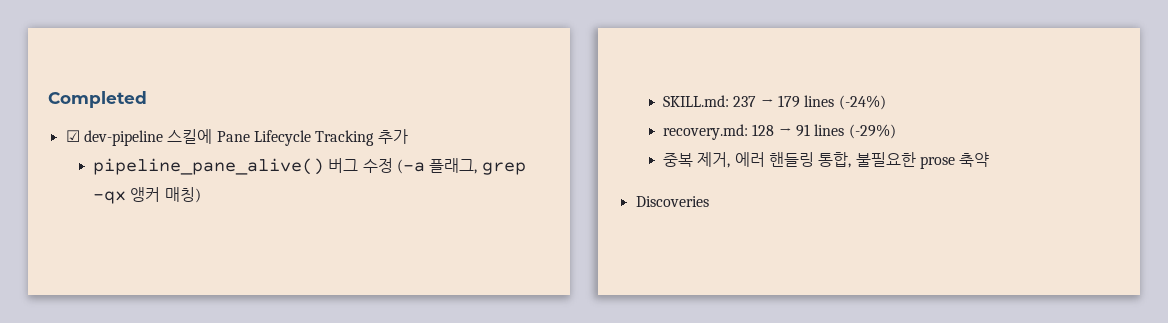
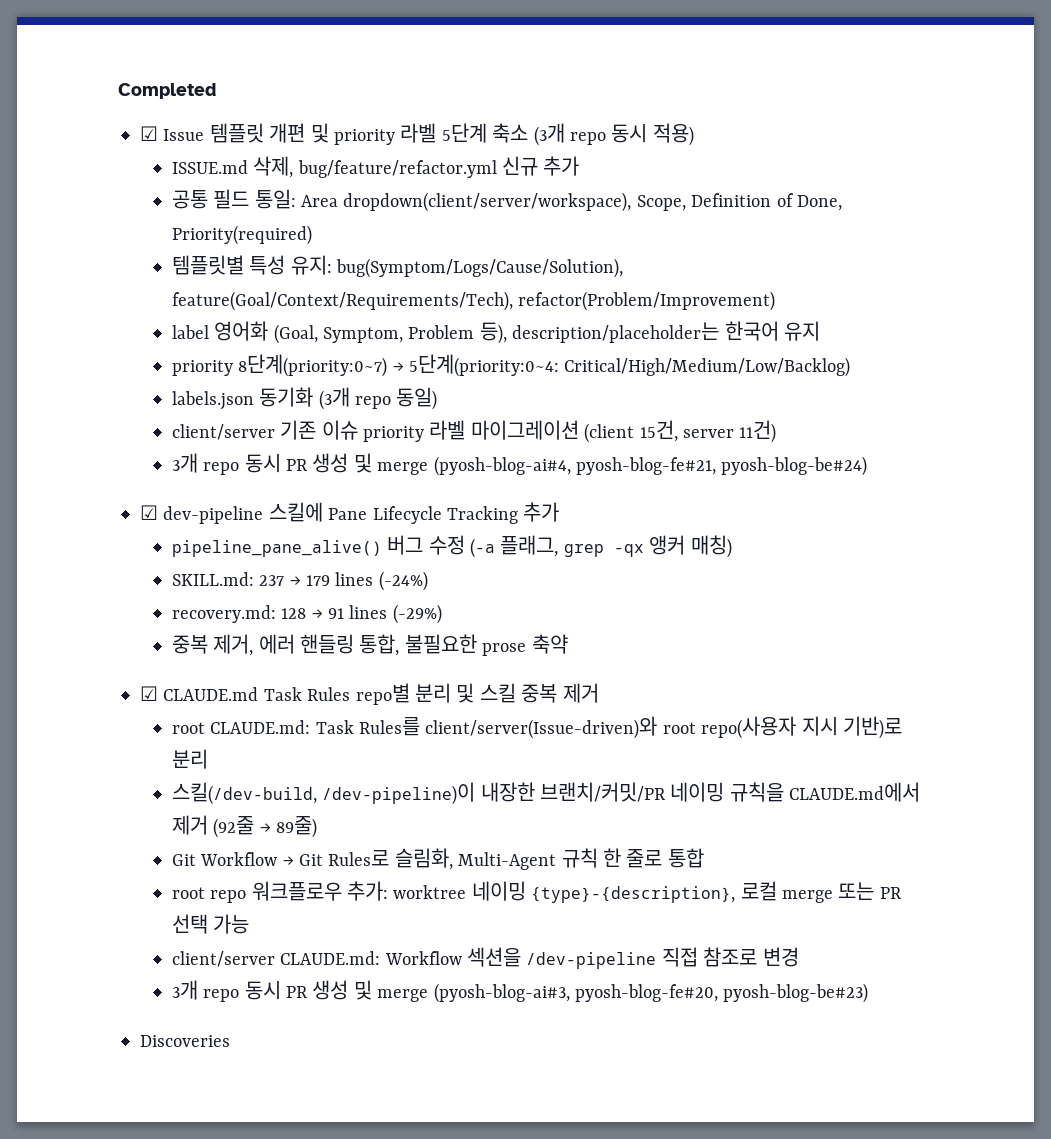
(147, 99) none -> [140,123,694,146] [171,156,580,178] [171,189,842,212] [171,225,312,245] [171,255,623,278] [171,291,776,311] [171,321,820,344] [171,354,851,377] [171,387,438,410] [171,420,777,443] [171,453,868,476] // ☑ Issue 템플릿 개편 및 priority 라벨 5단계 축소 (3개 repo 동시 적용) // ISSUE.md 삭제, bug/feature/refactor.yml 신규 추가 // 공통 필드 통일: Area dropdown(client/server/workspace), Scope, Definition of Done, Priority(required) // 템플릿별 특성 유지: bug(Symptom/Logs/Cause/Solution), feature(Goal/Context/Requirements/Tech), refactor(Problem/Improvement) // label 영어화 (Goal, Symptom, Problem 등), description/placeholder는 한국어 유지 // priority 8단계(priority:0~7) → 5단계(priority:0~4: Critical/High/Medium/Low/Backlog) // labels.json 동기화 (3개 repo 동일) // client/server 기존 이슈 priority 라벨 마이그레이션 (client 15건, server 11건) // 3개 repo 동시 PR 생성 및 merge (pyosh-blog-ai#4, pyosh-blog-fe#21, pyosh-blog-be#24)
(990, 159) none -> [140,683,599,705] [171,716,902,739] [171,749,208,769] [171,782,921,805] [171,815,317,838] [171,848,704,870] [171,881,902,903] [171,914,250,934] [171,947,799,969] [171,980,869,1003] // ☑ CLAUDE.md Task Rules repo별 분리 및 스킬 중복 제거 // root CLAUDE.md: Task Rules를 client/server(Issue-driven)와 root repo(사용자 지시 기반)로 분리 // 스킬(/dev-build, /dev-pipeline)이 내장한 브랜치/커밋/PR 네이밍 규칙을 CLAUDE.md에서 제거 (92줄 → 89줄) // Git Workflow → Git Rules로 슬림화, Multi-Agent 규칙 한 줄로 통합 // root repo 워크플로우 추가: worktree 네이밍 {type}-{description}, 로컬 merge 또는 PR 선택 가능 // client/server CLAUDE.md: Workflow 섹션을 /dev-pipeline 직접 참조로 변경 // 3개 repo 동시 PR 생성 및 merge (pyosh-blog-ai#3, pyosh-blog-fe#20, pyosh-blog-be#23)

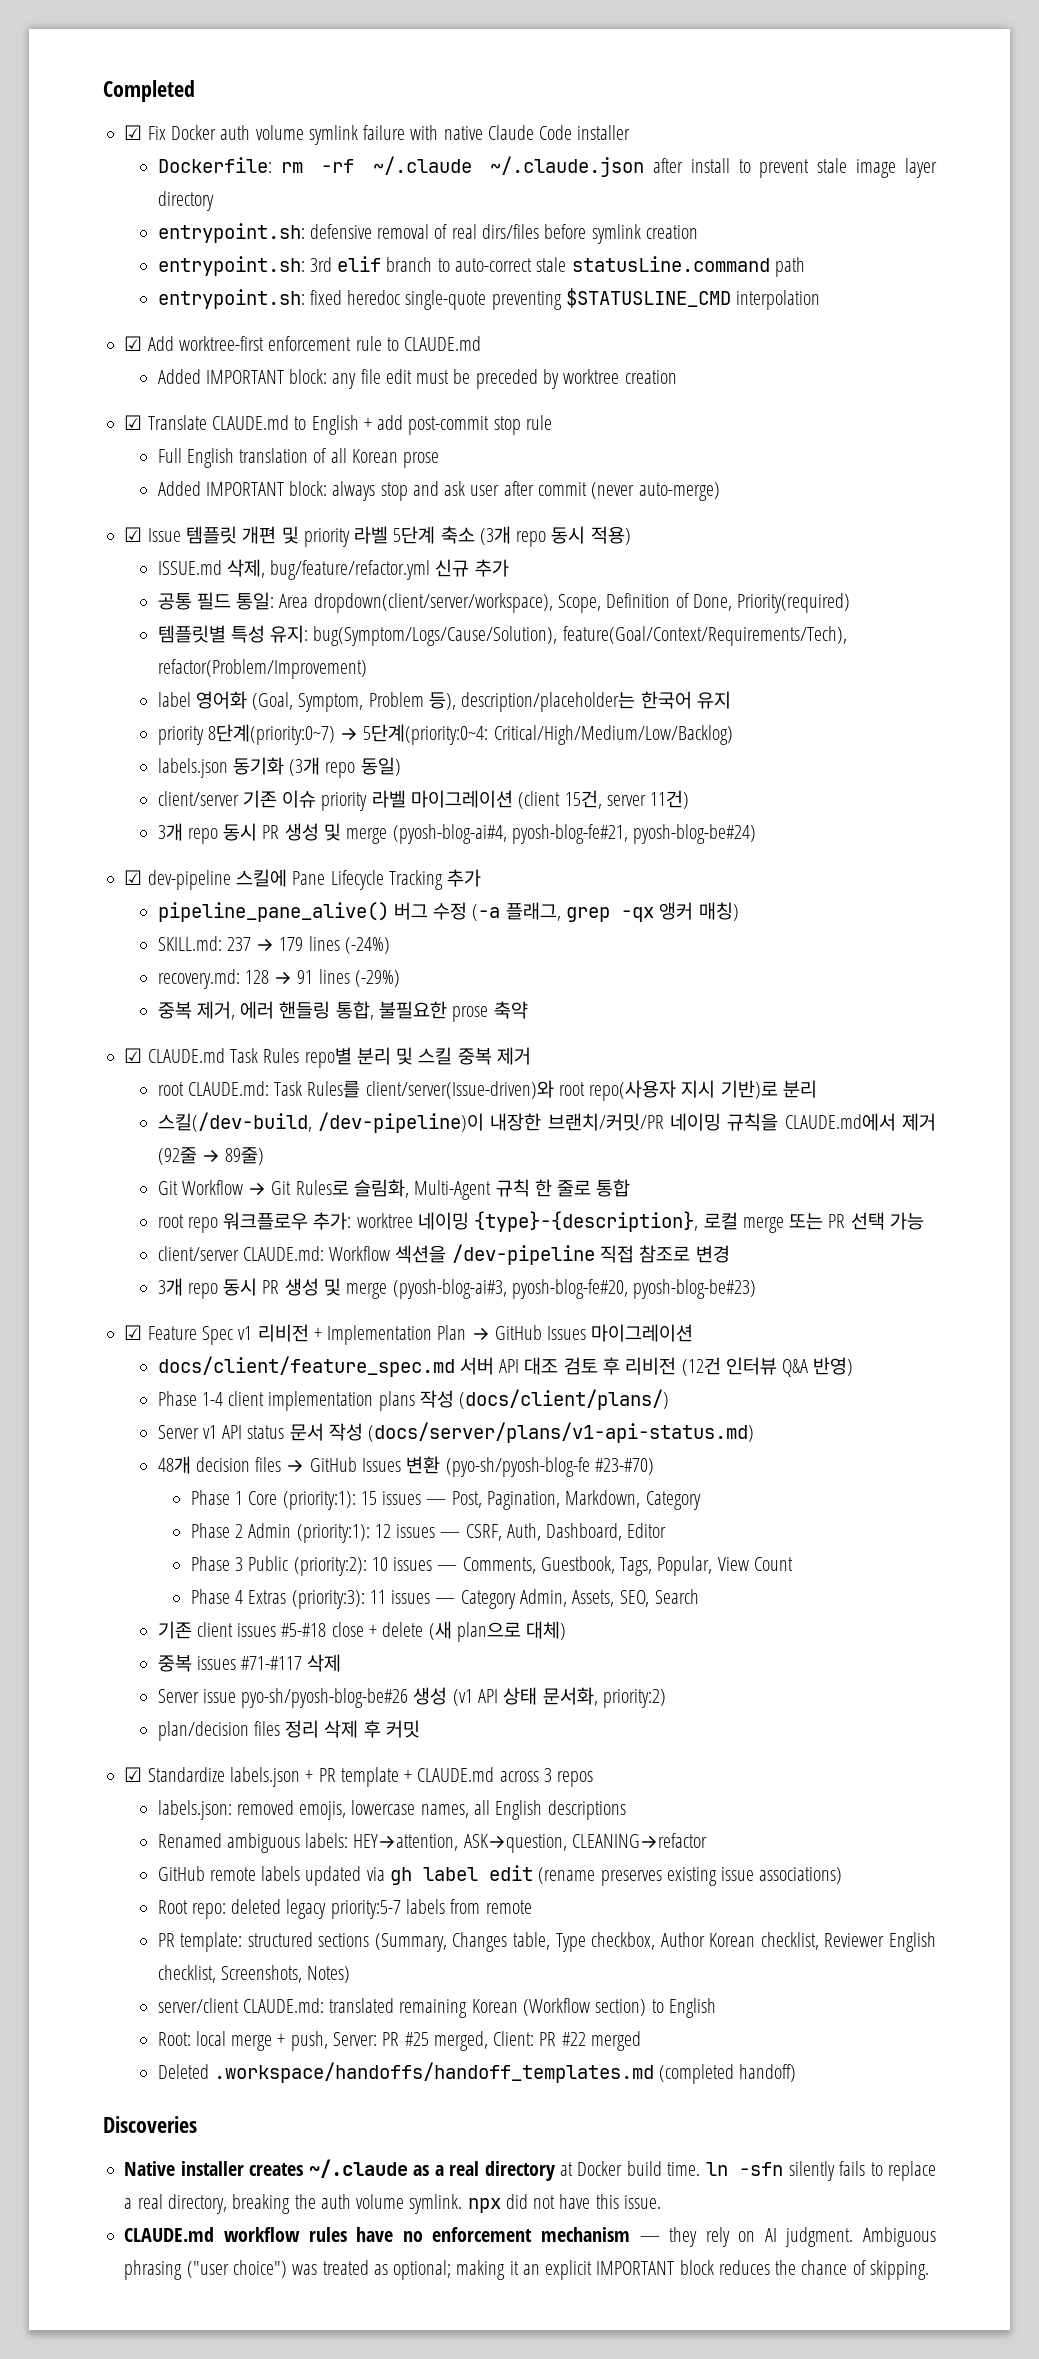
(216, 91) none -> [124,125,631,145] [157,156,937,178] [157,191,214,211] [157,223,698,244] [157,256,805,277] [157,288,821,310] [124,336,482,351] [157,369,677,389] [124,415,552,435] [157,448,440,468] [157,481,720,501] // ☑ Fix Docker auth volume symlink failure with native Claude Code installer // Dockerfile: rm -rf ~/.claude ~/.claude.json after install to prevent stale image layer directory // entrypoint.sh: defensive removal of real dirs/files before symlink creation // entrypoint.sh: 3rd elif branch to auto-correct stale statusLine.command path // entrypoint.sh: fixed heredoc single-quote preventing $STATUSLINE_CMD interpolation // ☑ Add worktree-first enforcement rule to CLAUDE.md // Added IMPORTANT block: any file edit must be preceded by worktree creation // ☑ Translate CLAUDE.md to English + add post-commit stop rule // Full English translation of all Korean prose // Added IMPORTANT block: always stop and ask user after commit (never auto-merge)
[140,1035,230,1047] Discoveries -> [124,1324,694,1345] [157,1356,854,1377] [157,1389,670,1411] [157,1422,755,1443] [157,1456,654,1477] [190,1490,701,1510] [190,1523,667,1543] [190,1556,794,1576] [190,1589,699,1609] [157,1621,567,1642] [157,1654,342,1672] [157,1687,666,1708] [157,1720,420,1741] [124,1767,594,1787] [157,1800,626,1820] [157,1833,707,1853] [157,1865,843,1886] [157,1899,532,1919] [157,1932,936,1952] [157,1965,351,1983] [157,1998,716,2018] [157,2031,641,2051] [157,2062,797,2084] [103,2116,197,2133] [124,2159,937,2181] [124,2194,661,2214] [124,2227,936,2247] [124,2260,929,2280] ☑ Feature Spec v1 리비전 + Implementation Plan → GitHub Issues 마이그레이션 // docs/client/feature_spec.md 서버 API 대조 검토 후 리비전 (12건 인터뷰 Q&A 반영) // Phase 1-4 client implementation plans 작성 (docs/client/plans/) // Server v1 API status 문서 작성 (docs/server/plans/v1-api-status.md) // 48개 decision files → GitHub Issues 변환 (pyo-sh/pyosh-blog-fe #23-#70) // Phase 1 Core (priority:1): 15 issues — Post, Pagination, Markdown, Category // Phase 2 Admin (priority:1): 12 issues — CSRF, Auth, Dashboard, Editor // Phase 3 Public (priority:2): 10 issues — Comments, Guestbook, Tags, Popular, View Count // Phase 4 Extras (priority:3): 11 issues — Category Admin, Assets, SEO, Search // 기존 client issues #5-#18 close + delete (새 plan으로 대체) // 중복 issues #71-#117 삭제 // Server issue pyo-sh/pyosh-blog-be#26 생성 (v1 API 상태 문서화, priority:2) // plan/decision files 정리 삭제 후 커밋 // ☑ Standardize labels.json + PR template + CLAUDE.md across 3 repos // labels.json: removed emojis, lowercase names, all English descriptions // Renamed ambiguous labels: HEY→attention, ASK→question, CLEANING→refactor // GitHub remote labels updated via gh label edit (rename preserves existing issue associations) // Root repo: deleted legacy priority:5-7 labels from remote // PR template: structured sections (Summary, Changes table, Type checkbox, Author Korean checklist, Reviewer English checklist, Screenshots, Notes) // server/client CLAUDE.md: translated remaining Korean (Workflow section) to English // Root: local merge + push, Server: PR #25 merged, Client: PR #22 merged // Deleted .workspace/handoffs/handoff_templates.md (completed handoff) // Discoveries // Native installer creates ~/.claude as a real directory at Docker build time. ln -sfn silently fails to replace a real directory, breaking the auth volume symlink. npx did not have this issue. // CLAUDE.md workflow rules have no enforcement mechanism — they rely on AI judgment. Ambiguous phrasing ("user choice") was treated as optional; making it an explicit IMPORTANT block reduces the chance of skipping.

